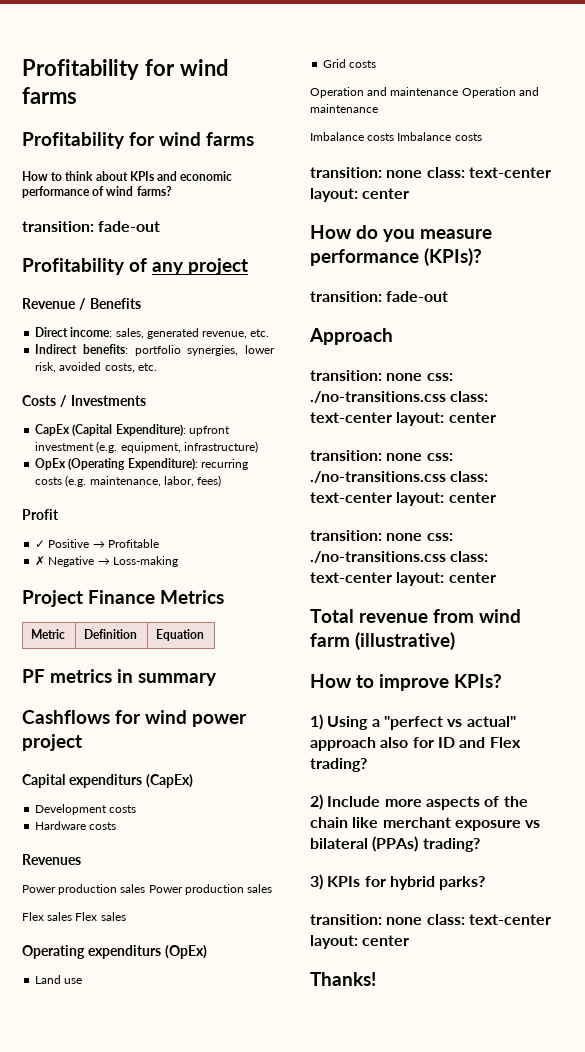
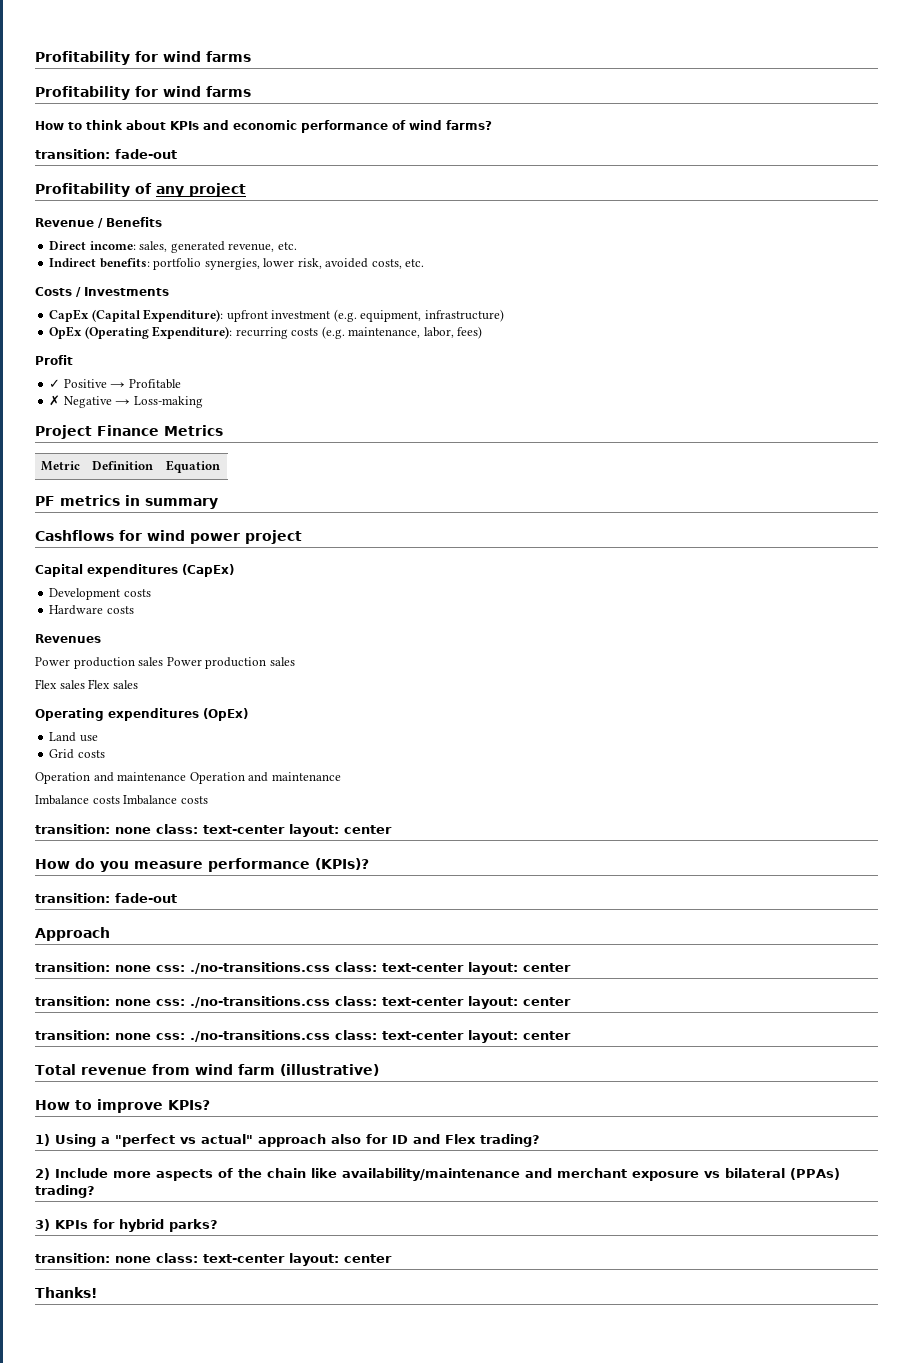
[68,774,142,788] expenditurs -> [87,564,178,577] expenditures
[87,945,161,959] expenditurs -> [108,708,199,721] expenditures
(379, 822) none -> [342,1168,552,1181] availability/maintenance and

